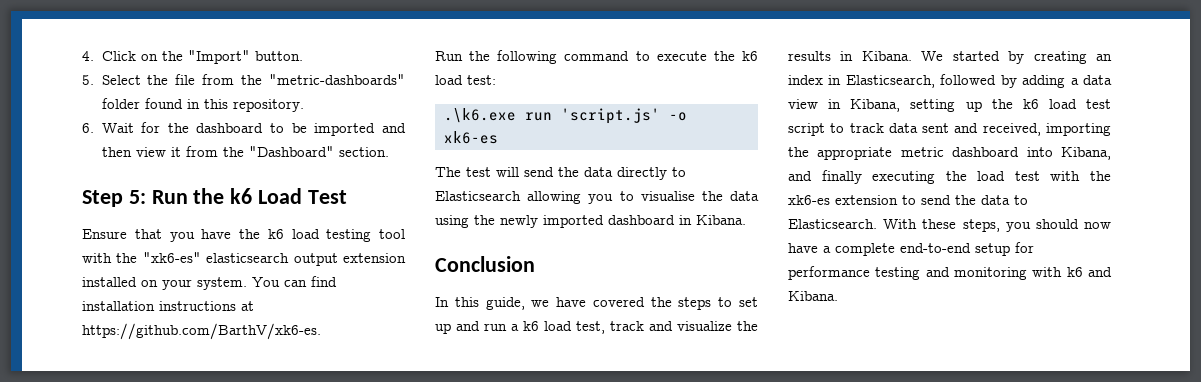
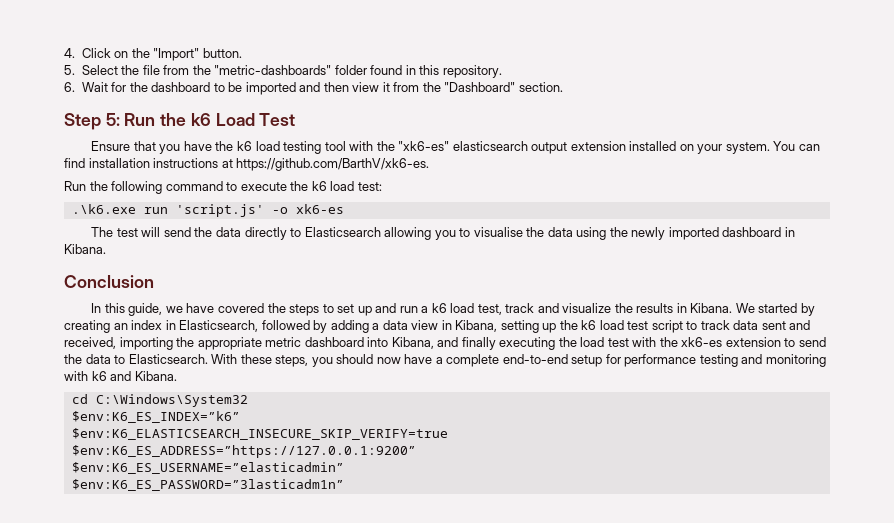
(838, 296) none -> [71,394,248,407] [71,411,240,423] [71,428,448,440] [71,445,416,458] [71,462,344,474] [71,479,344,491] // cd C:\Windows\System32 // $env:K6_ES_INDEX=”k6” // $env:K6_ELASTICSEARCH_INSECURE_SKIP_VERIFY=true // $env:K6_ES_ADDRESS=”https://127.0.0.1:9200” // $env:K6_ES_USERNAME=”elasticadmin” // $env:K6_ES_PASSWORD=”3lasticadm1n”

